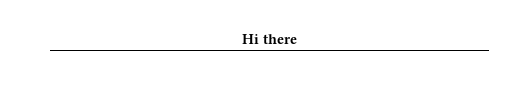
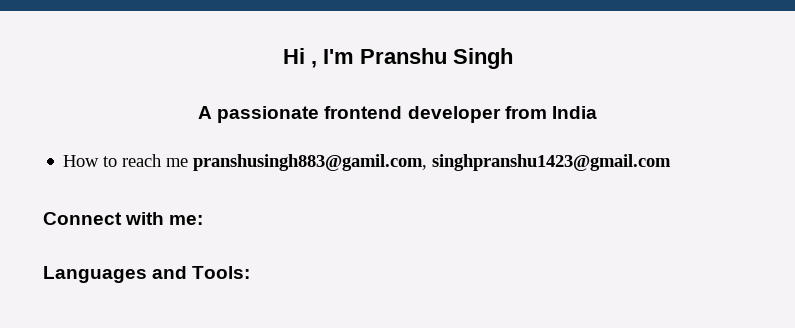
[263,34,297,44] there -> [310,48,513,69] [198,106,597,123] [63,154,672,171] [43,212,204,225] [43,266,251,283] , I'm Pranshu Singh // A passionate frontend developer from India // How to reach me pranshusingh883@gamil.com, singhpranshu1423@gmail.com // Connect with me: // Languages and Tools:

